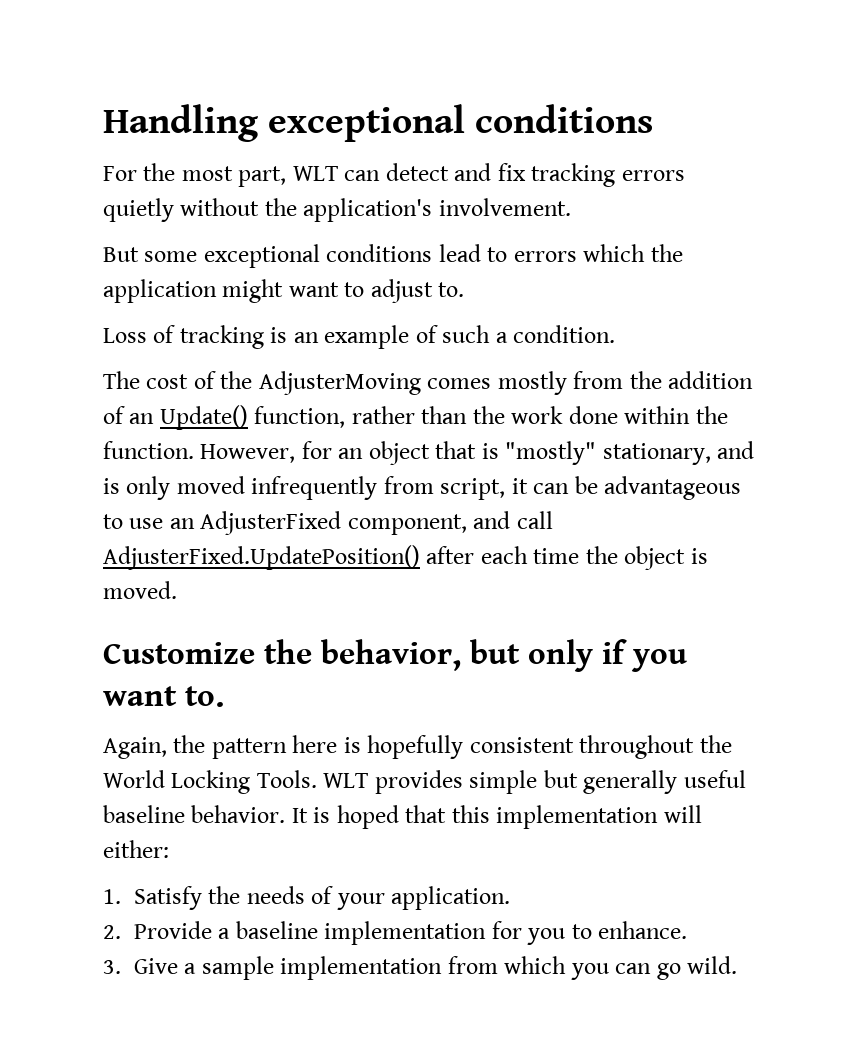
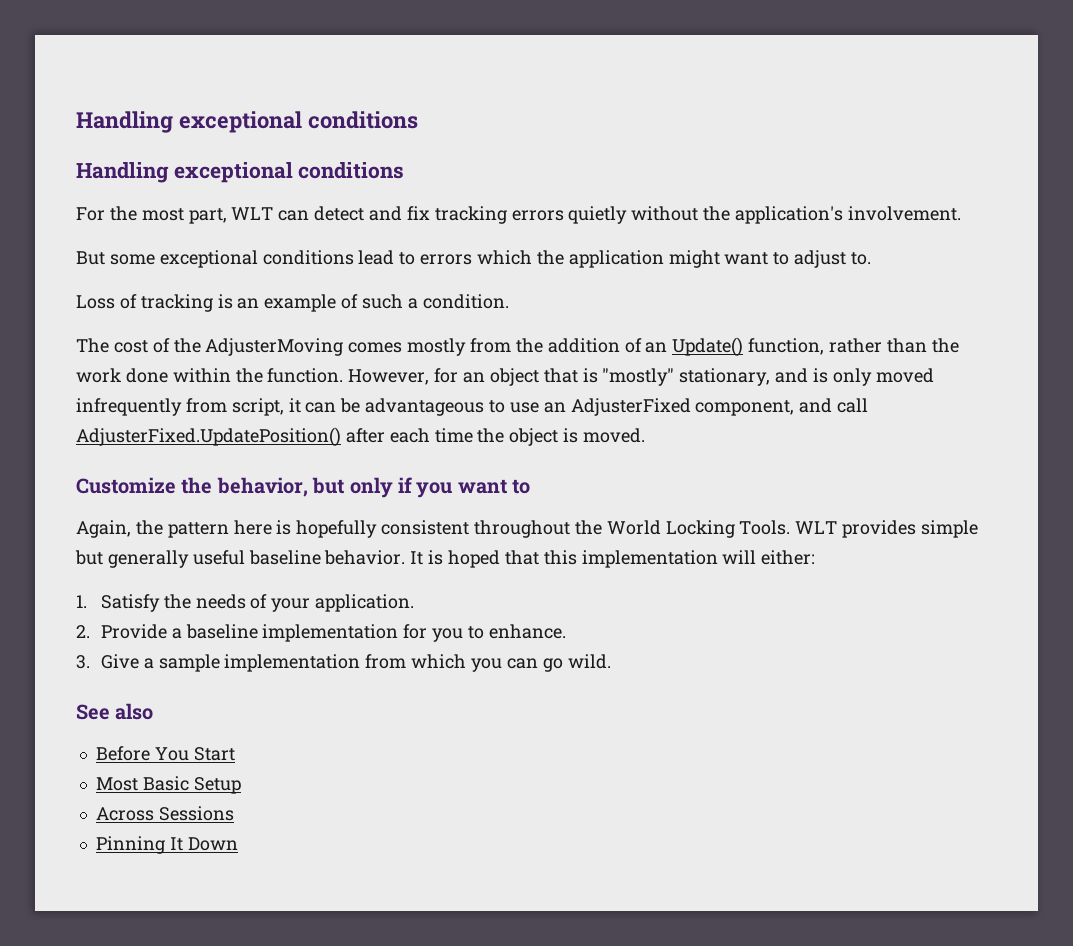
[103,104,654,142] Handling exceptional conditions -> [76,111,418,133] [76,162,405,183] Handling exceptional conditions // Handling exceptional conditions
[185,686,224,707] to. -> [512,479,531,494] to
(738, 965) none -> [76,703,154,720] [95,746,235,761] [95,776,241,794] [95,806,234,821] [95,836,238,854] // See also // Before You Start // Most Basic Setup // Across Sessions // Pinning It Down

